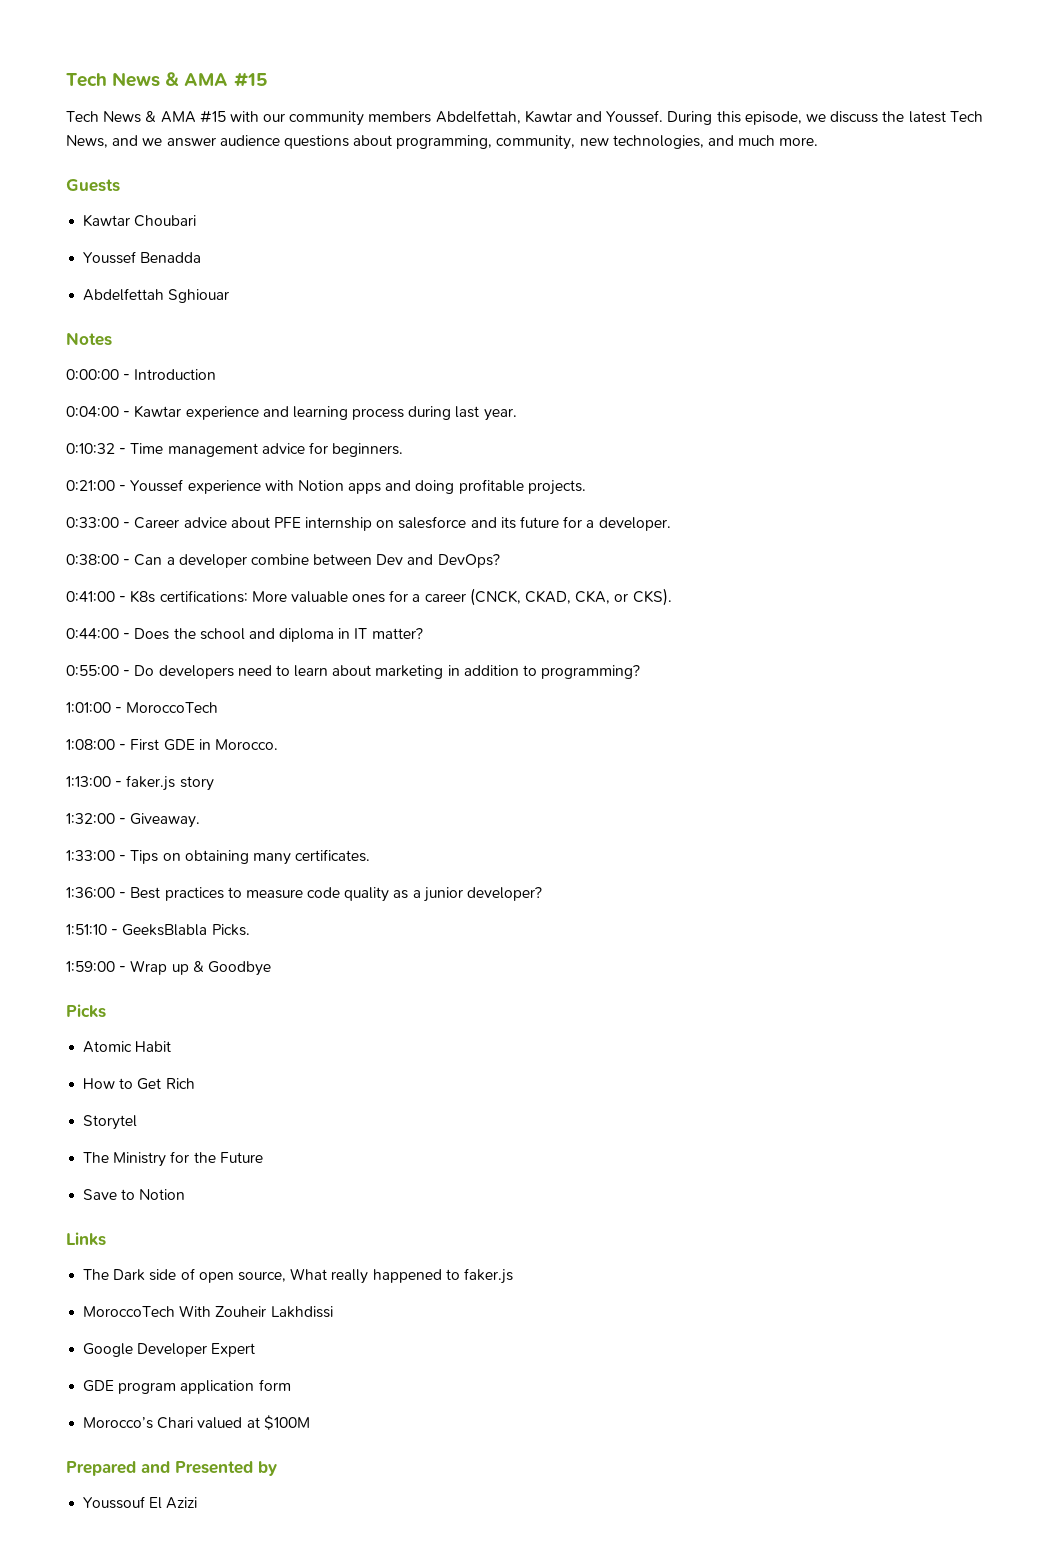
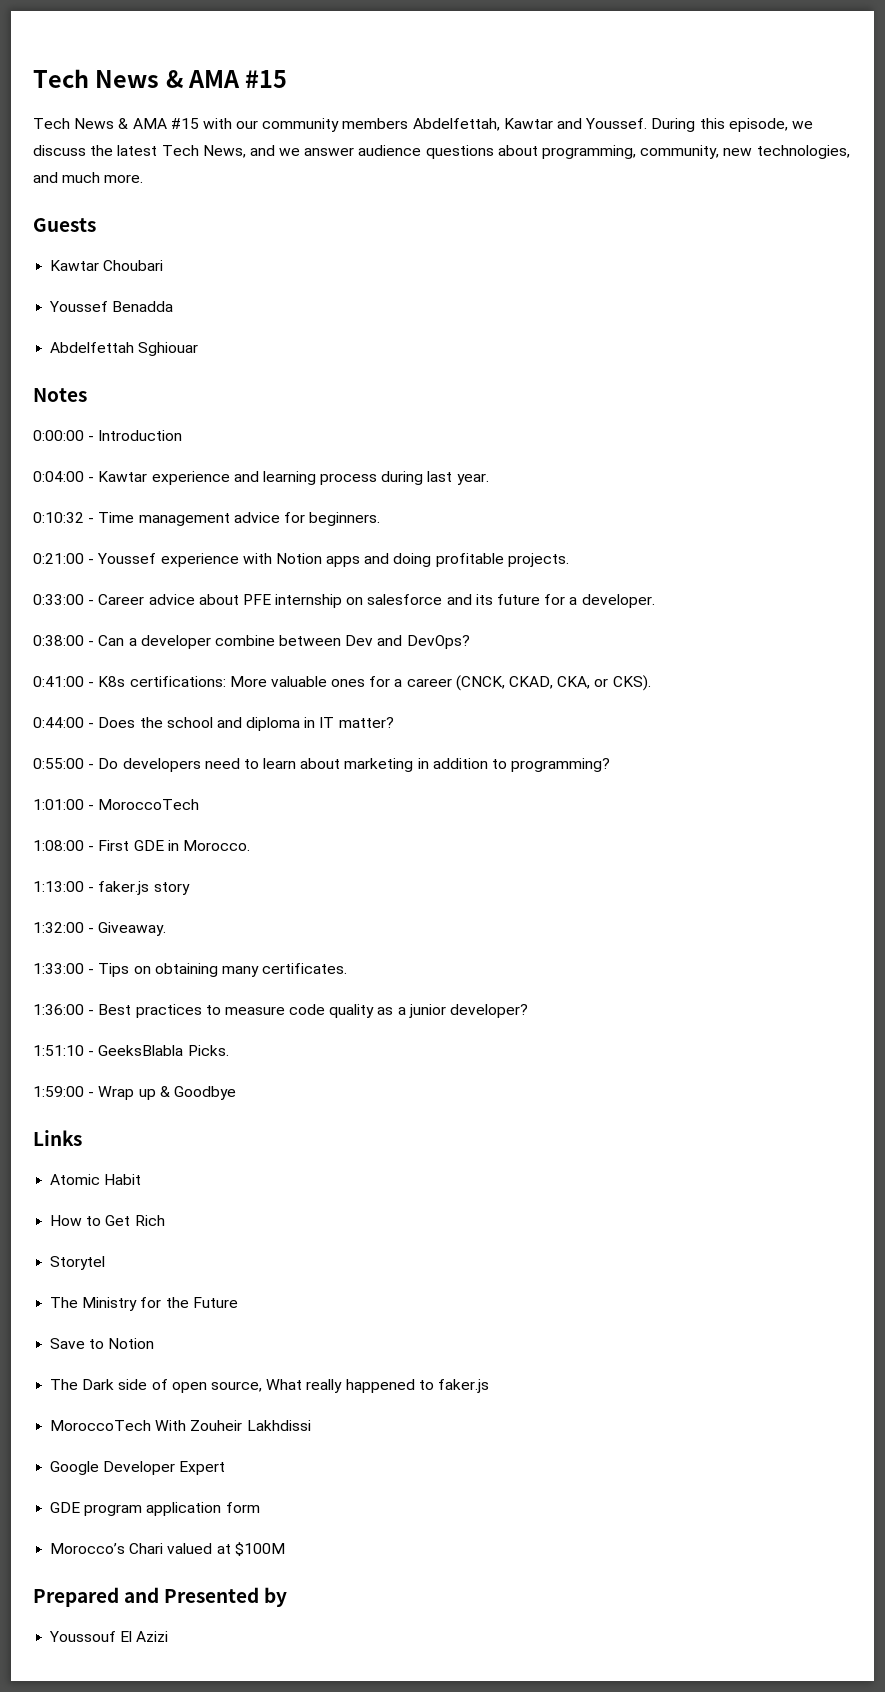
[66,1004,106,1018] Picks -> [33,1130,82,1146] Links
[66,1232,106,1246] // Links -> (155, 1343) none

